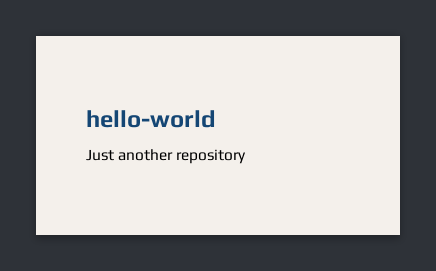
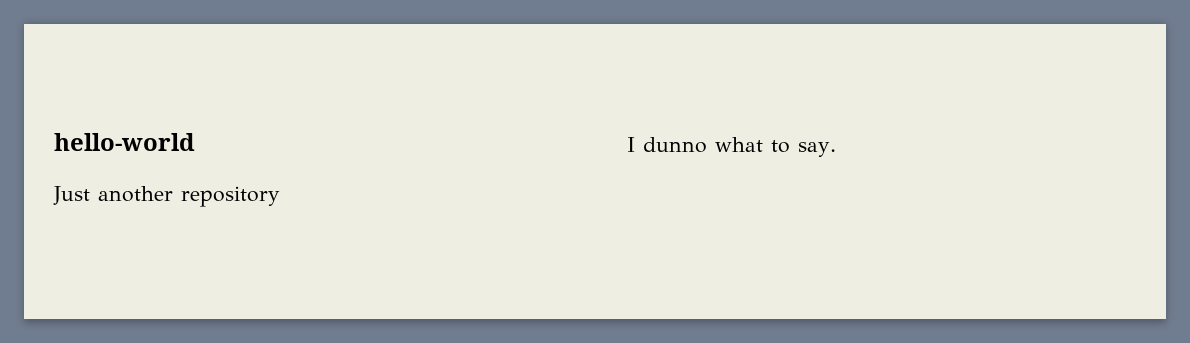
(247, 156) none -> [627,137,836,157] // I dunno what to say.

